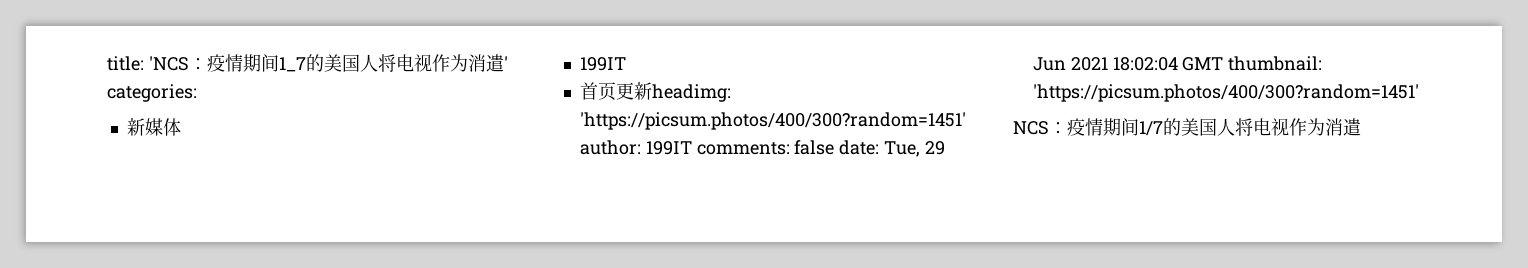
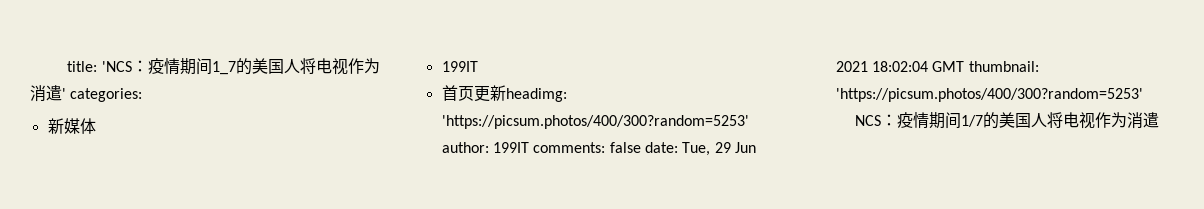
[579,112,966,130] 'https://picsum.photos/400/300?random=1451' -> [441,115,749,129] 'https://picsum.photos/400/300?random=5253'
[1032,84,1419,102] 'https://picsum.photos/400/300?random=1451' -> [835,88,1143,102] 'https://picsum.photos/400/300?random=5253'

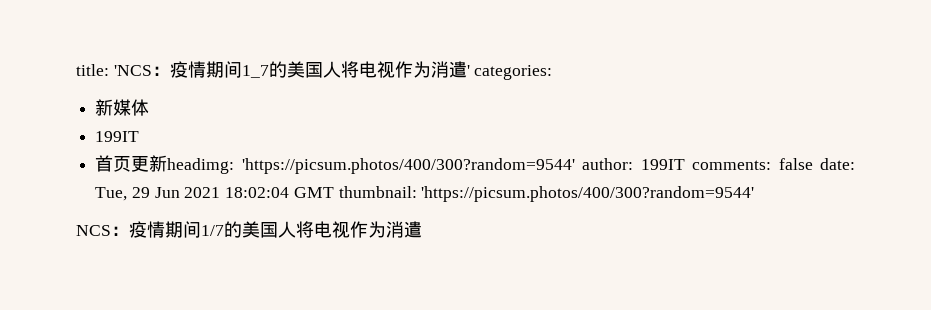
[441,115,749,129] 'https://picsum.photos/400/300?random=5253' -> [241,158,575,174] 'https://picsum.photos/400/300?random=9544'
[835,88,1143,102] 'https://picsum.photos/400/300?random=5253' -> [421,186,755,202] 'https://picsum.photos/400/300?random=9544'

